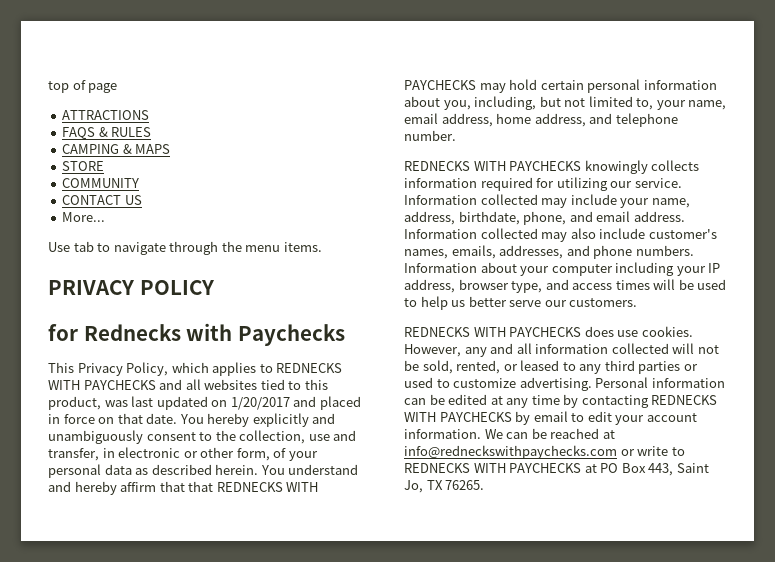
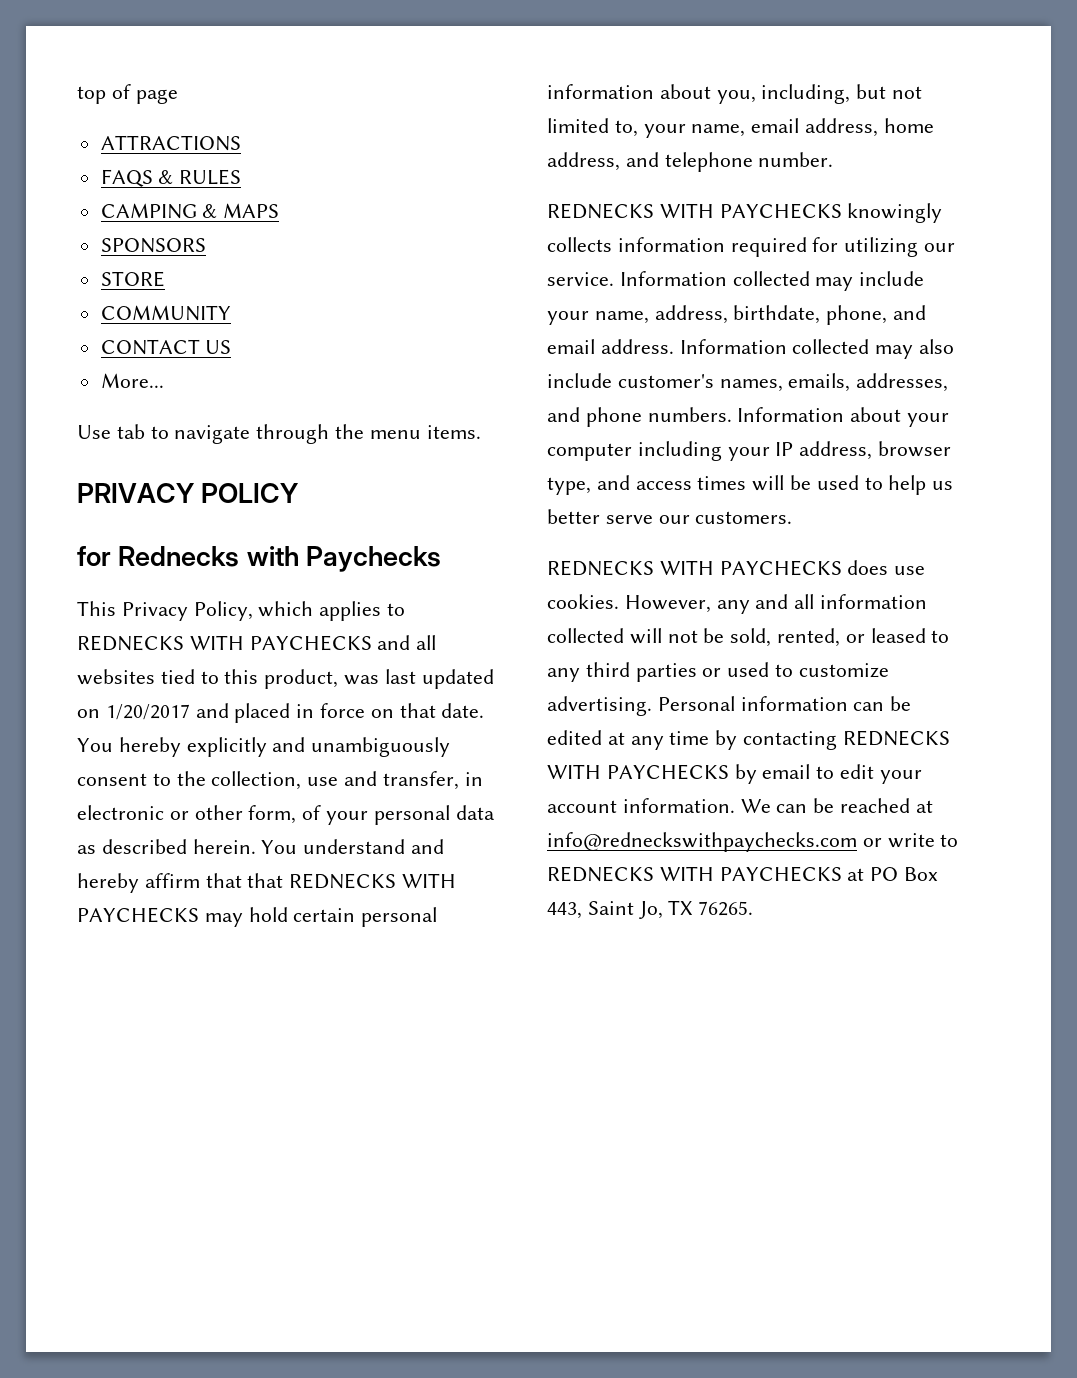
(171, 149) none -> [100,238,206,253] // SPONSORS

